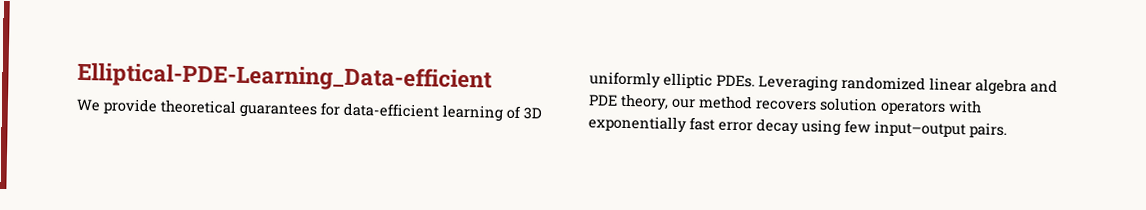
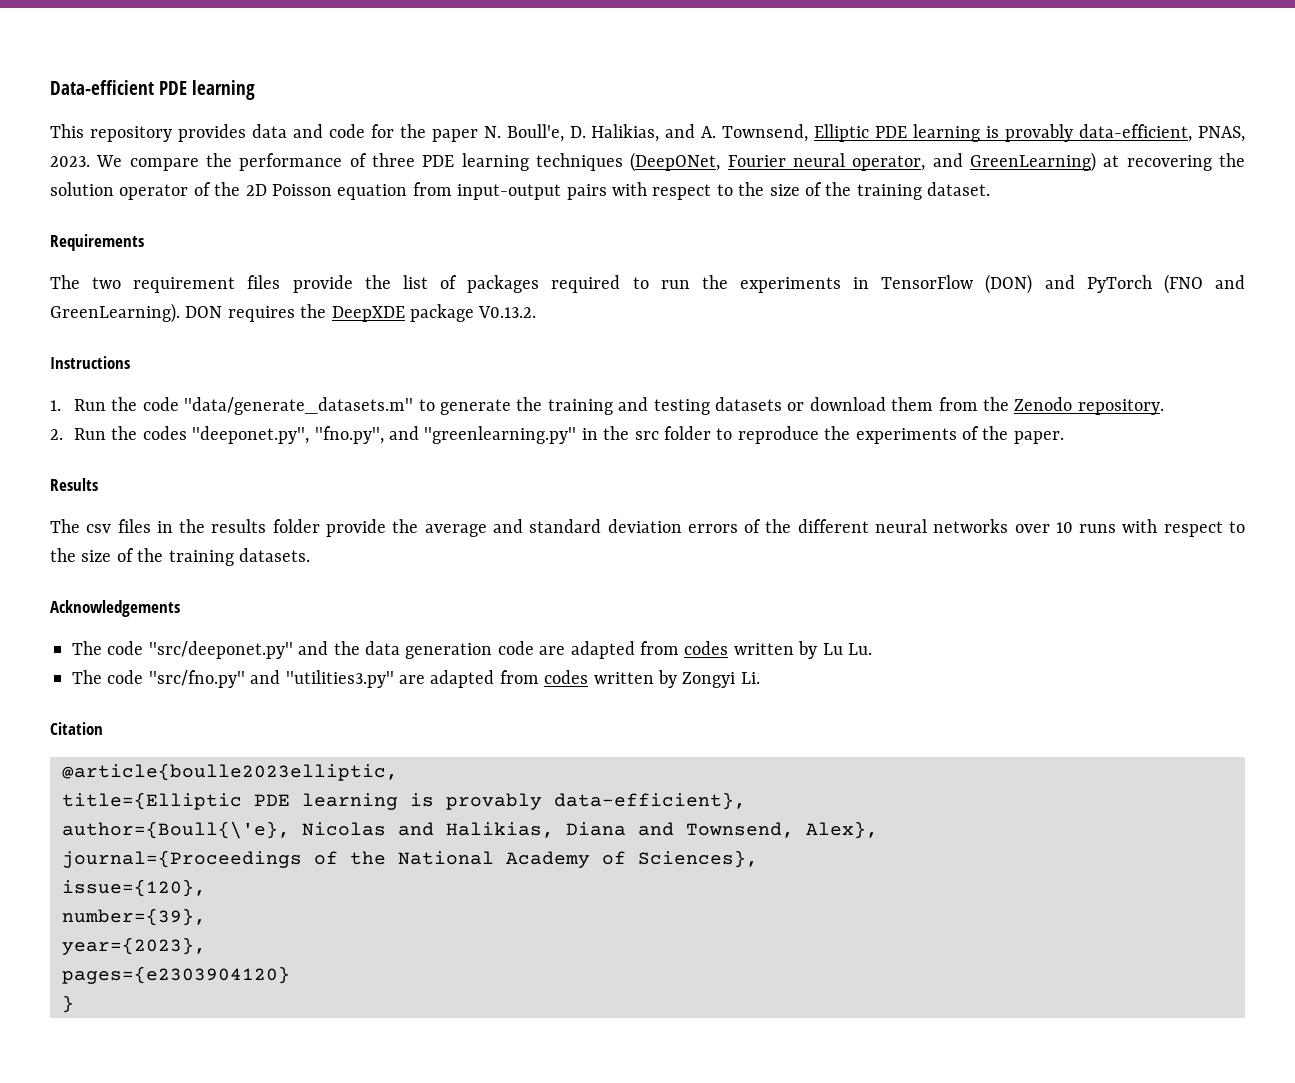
[77,61,492,93] [76,98,542,122] [589,71,1058,96] [588,93,982,115] [588,115,1007,138] Elliptical-PDE-Learning_Data-efficient // We provide theoretical guarantees for data-efficient learning of 3D uniformly elliptic PDEs. Leveraging randomized linear algebra and PDE theory, our method recovers solution operators with exponentially fast error decay using few input–output pairs. -> [50,80,255,100] [50,124,1246,142] [50,152,1245,172] [50,182,991,200] [50,234,144,251] [50,274,1245,294] [50,303,537,323] [50,356,130,369] [50,397,1164,415] [50,426,1064,444] [50,478,98,491] [50,519,1245,537] [50,548,310,566] [50,600,180,617] [72,641,872,659] [72,670,760,688] [50,722,103,735] [62,763,398,781] [62,792,746,810] [62,821,878,839] [62,850,758,868] [62,879,206,897] [62,908,206,926] [62,937,206,955] [62,966,290,984] [62,995,74,1013] Data-efficient PDE learning // This repository provides data and code for the paper N. Boull'e, D. Halikias, and A. Townsend, Elliptic PDE learning is provably data-efficient, PNAS, 2023. We compare the performance of three PDE learning techniques (DeepONet, Fourier neural operator, and GreenLearning) at recovering the solution operator of the 2D Poisson equation from input-output pairs with respect to the size of the training dataset. // Requirements // The two requirement files provide the list of packages required to run the experiments in TensorFlow (DON) and PyTorch (FNO and GreenLearning). DON requires the DeepXDE package V0.13.2. // Instructions // 1. Run the code ''data/generate_datasets.m'' to generate the training and testing datasets or download them from the Zenodo repository. // 2. Run the codes ''deeponet.py'', ''fno.py'', and ''greenlearning.py'' in the src folder to reproduce the experiments of the paper. // Results // The csv files in the results folder provide the average and standard deviation errors of the different neural networks over 10 runs with respect to the size of the training datasets. // Acknowledgements // The code ''src/deeponet.py'' and the data generation code are adapted from codes written by Lu Lu. // The code ''src/fno.py'' and ''utilities3.py'' are adapted from codes written by Zongyi Li. // Citation // @article{boulle2023elliptic, // title={Elliptic PDE learning is provably data-efficient}, // author={Boull{\'e}, Nicolas and Halikias, Diana and Townsend, Alex}, // journal={Proceedings of the National Academy of Sciences}, // issue={120}, // number={39}, // year={2023}, // pages={e2303904120} // }

